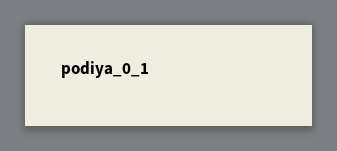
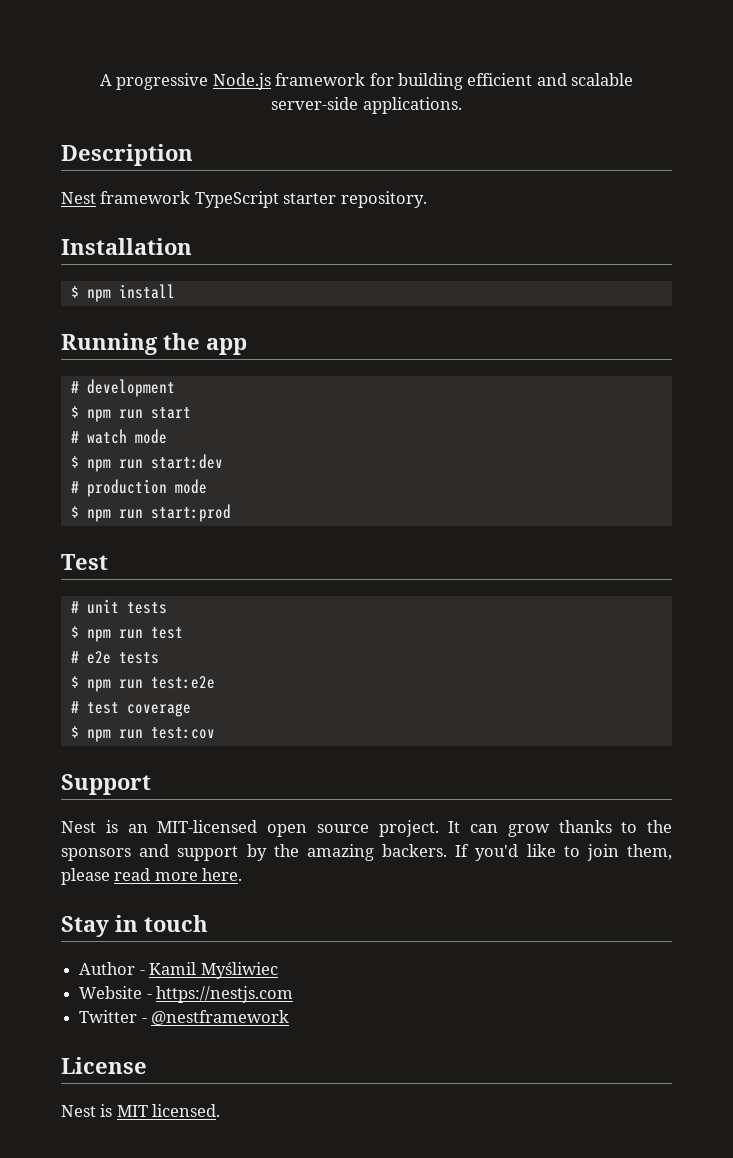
[61,61,149,78] podiya_0_1 -> [99,73,634,90] [271,97,462,114] [61,144,193,166] [61,191,427,208] [61,238,192,255] [70,284,175,302] [61,333,247,355] [70,379,175,397] [70,406,191,422] [70,429,167,444] [70,454,223,472] [70,479,207,497] [70,504,231,522] [61,554,108,570] [70,599,167,614] [70,626,183,642] [70,651,159,664] [70,676,215,692] [70,701,191,717] [70,726,215,742] [61,774,151,795] [61,820,672,837] [61,844,672,861] [61,868,243,885] [61,915,208,937] [79,962,278,979] [79,986,294,1003] [79,1010,290,1025] [61,1057,147,1074] [61,1104,221,1117] A progressive Node.js framework for building efficient and scalable server-side applications. // Description // Nest framework TypeScript starter repository. // Installation // $ npm install // Running the app // # development // $ npm run start // # watch mode // $ npm run start:dev // # production mode // $ npm run start:prod // Test // # unit tests // $ npm run test // # e2e tests // $ npm run test:e2e // # test coverage // $ npm run test:cov // Support // Nest is an MIT-licensed open source project. It can grow thanks to the sponsors and support by the amazing backers. If you'd like to join them, please read more here. // Stay in touch // Author - Kamil Myśliwiec // Website - https://nestjs.com // Twitter - @nestframework // License // Nest is MIT licensed.

